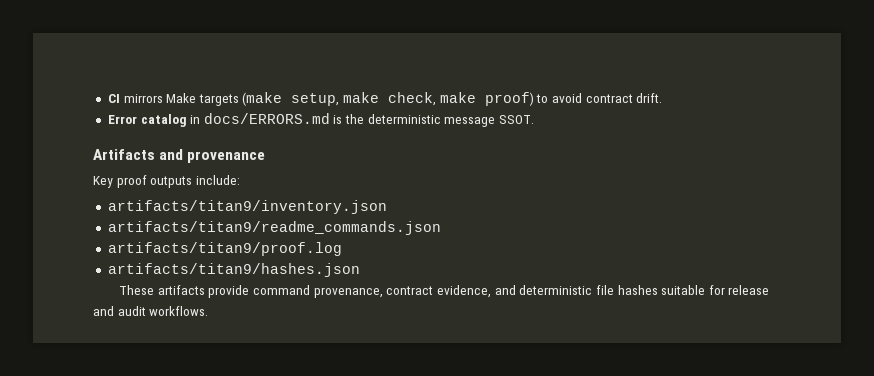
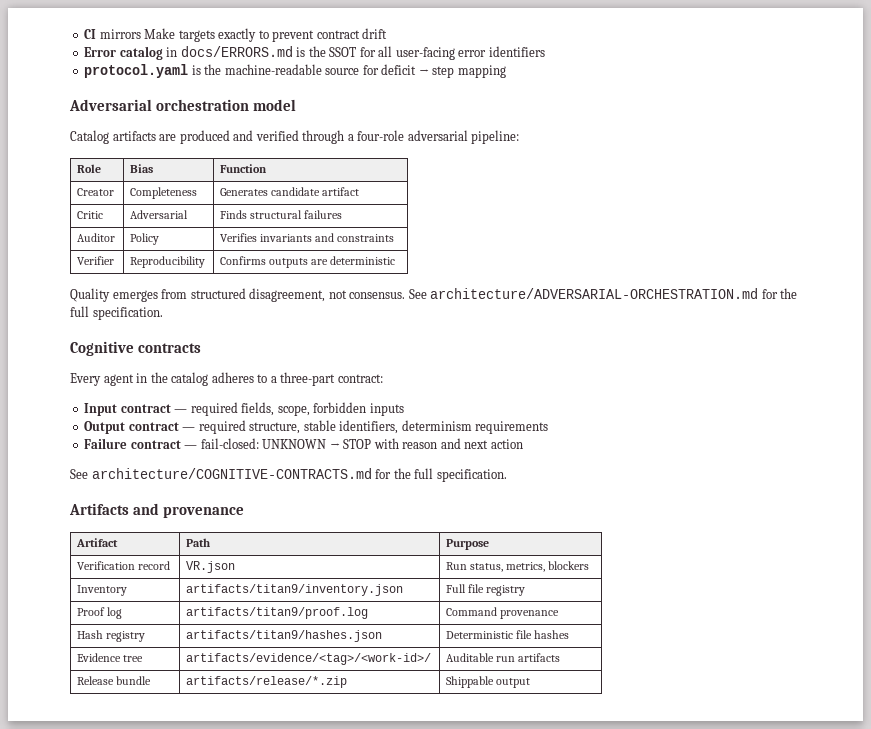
[242,92,663,106] (make setup, make check, make proof) to avoid contract drift. -> [218,28,388,42] exactly to prevent contract drift
[367,114,535,127] [93,149,266,163] [93,175,240,188] [107,200,387,214] [107,221,441,235] [107,242,342,256] [107,263,360,277] [119,285,770,298] [93,306,209,316] deterministic message SSOT. // Artifacts and provenance // Key proof outputs include: // artifacts/titan9/inventory.json // artifacts/titan9/readme_commands.json // artifacts/titan9/proof.log // artifacts/titan9/hashes.json // These artifacts provide command provenance, contract evidence, and deterministic file hashes suitable for release and audit workflows. -> [329,46,545,60] [84,64,506,78] [69,99,296,111] [70,130,520,144] [77,164,102,173] [130,164,154,173] [220,164,268,173] [77,188,115,196] [130,187,198,199] [220,187,360,196] [77,211,104,219] [130,210,189,219] [220,210,343,219] [77,233,116,242] [130,233,160,245] [220,233,395,242] [77,256,115,265] [130,256,206,268] [220,256,396,268] [70,288,798,302] [70,306,163,320] [70,341,201,356] [70,372,383,386] [84,402,404,416] [84,420,549,434] [84,438,523,449] [70,468,507,482] [69,503,244,518] [76,538,119,547] [186,538,211,547] [446,539,490,550] [77,561,171,570] [186,561,236,573] [446,561,590,572] [77,585,128,596] [186,584,404,596] [446,584,526,596] [77,607,123,619] [186,607,369,619] [446,607,560,619] [77,630,146,642] [186,630,383,642] [446,630,570,639] [77,653,144,662] [186,653,432,665] [446,653,561,662] [77,676,152,685] [186,676,348,688] [446,676,531,688] SSOT for all user-facing error identifiers // protocol.yaml is the machine-readable source for deficit → step mapping // Adversarial orchestration model // Catalog artifacts are produced and verified through a four-role adversarial pipeline: // Role | Bias | Function // Creator | Completeness | Generates candidate artifact // Critic | Adversarial | Finds structural failures // Auditor | Policy | Verifies invariants and constraints // Verifier | Reproducibility | Confirms outputs are deterministic // Quality emerges from structured disagreement, not consensus. See architecture/ADVERSARIAL-ORCHESTRATION.md for the full specification. // Cognitive contracts // Every agent in the catalog adheres to a three-part contract: // Input contract — required fields, scope, forbidden inputs // Output contract — required structure, stable identifiers, determinism requirements // Failure contract — fail-closed: UNKNOWN → STOP with reason and next action // See architecture/COGNITIVE-CONTRACTS.md for the full specification. // Artifacts and provenance // Artifact | Path | Purpose // Verification record | VR.json | Run status, metrics, blockers // Inventory | artifacts/titan9/inventory.json | Full file registry // Proof log | artifacts/titan9/proof.log | Command provenance // Hash registry | artifacts/titan9/hashes.json | Deterministic file hashes // Evidence tree | artifacts/evidence/<tag>/<work-id>/ | Auditable run artifacts // Release bundle | artifacts/release/*.zip | Shippable output

